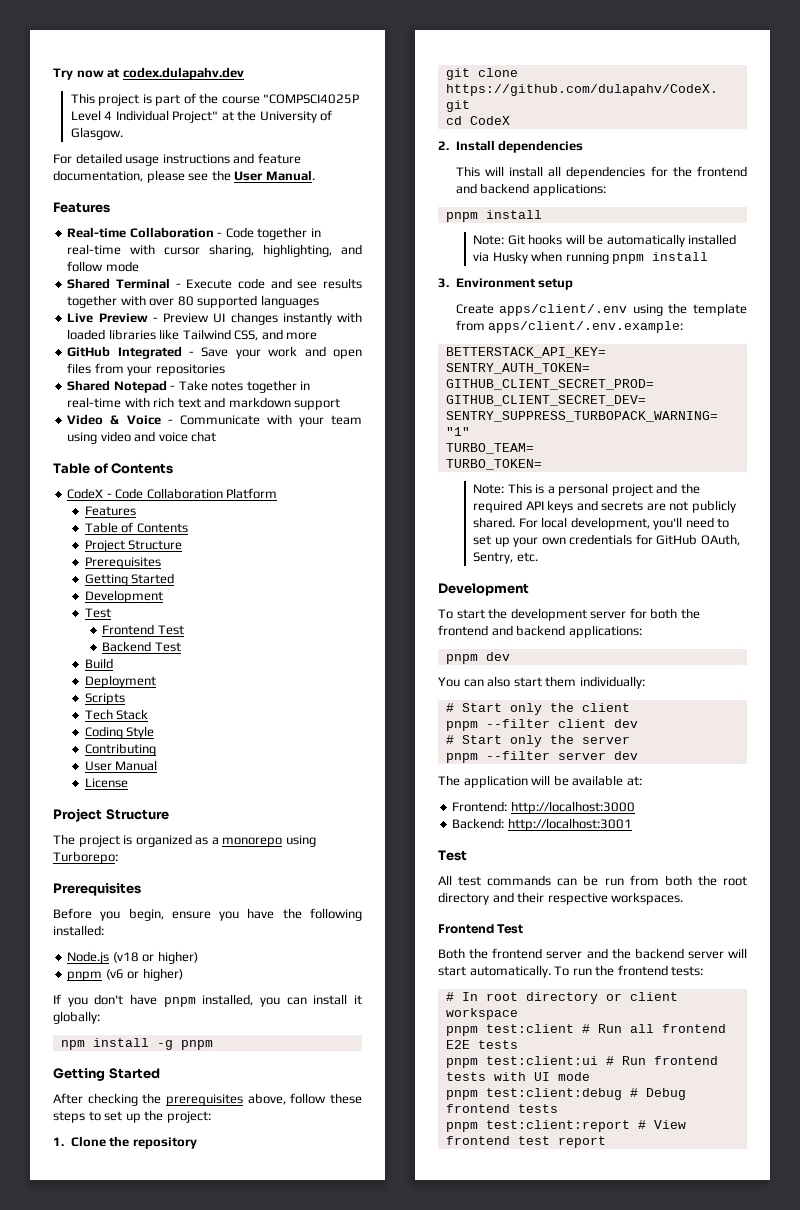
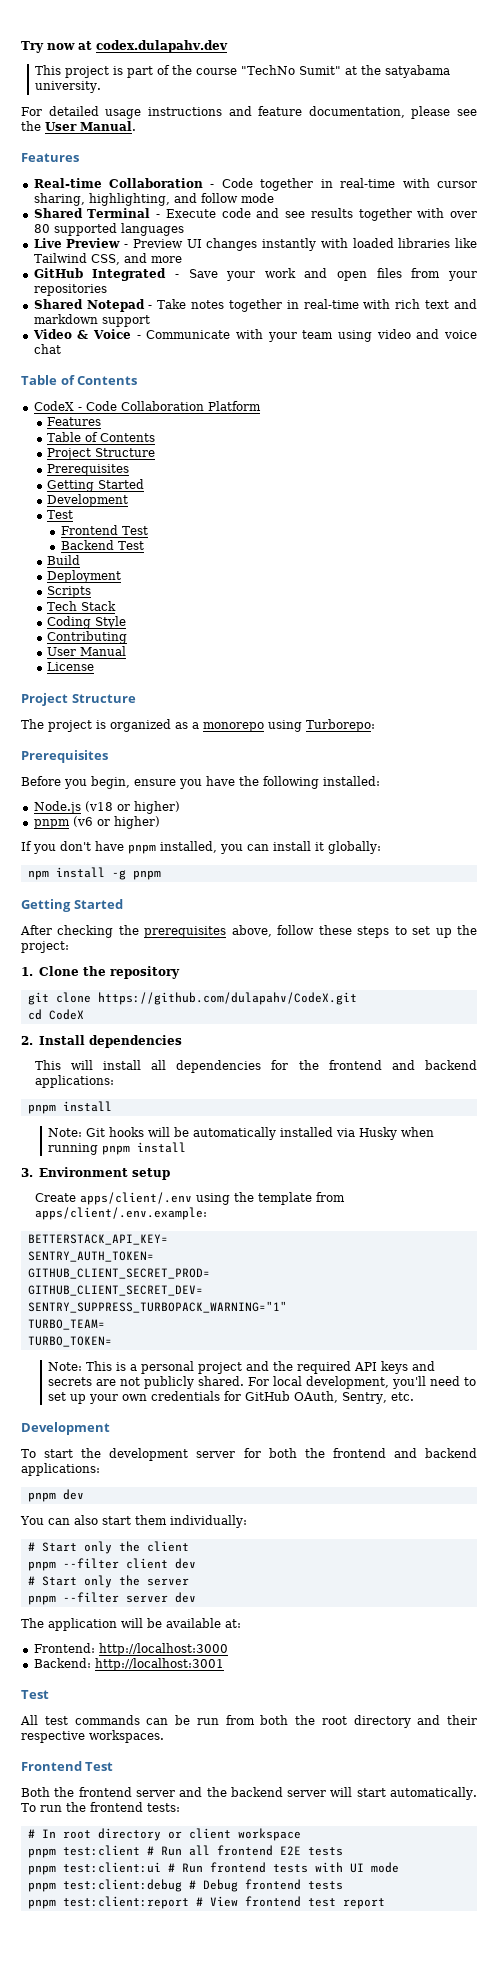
[263,94,360,104] [70,110,333,123] [70,127,123,140] "COMPSCI4025P Level 4 Individual Project" at the University of Glasgow. -> [240,65,450,78] [34,81,101,93] "TechNo Sumit" at the satyabama university.

